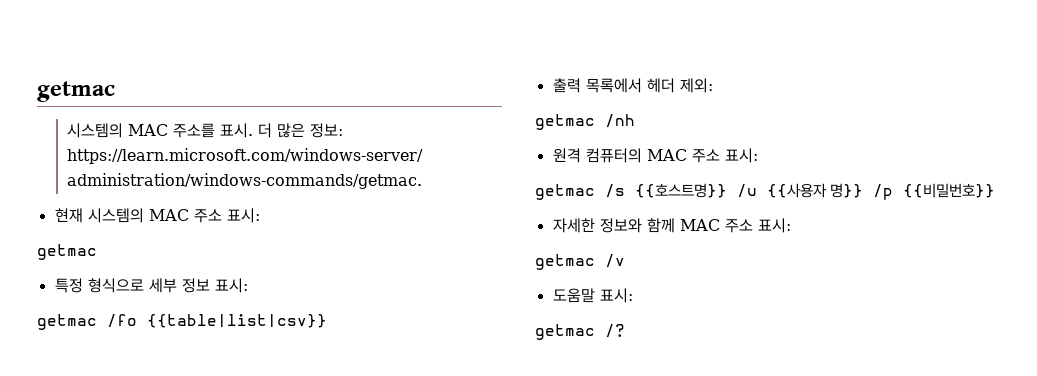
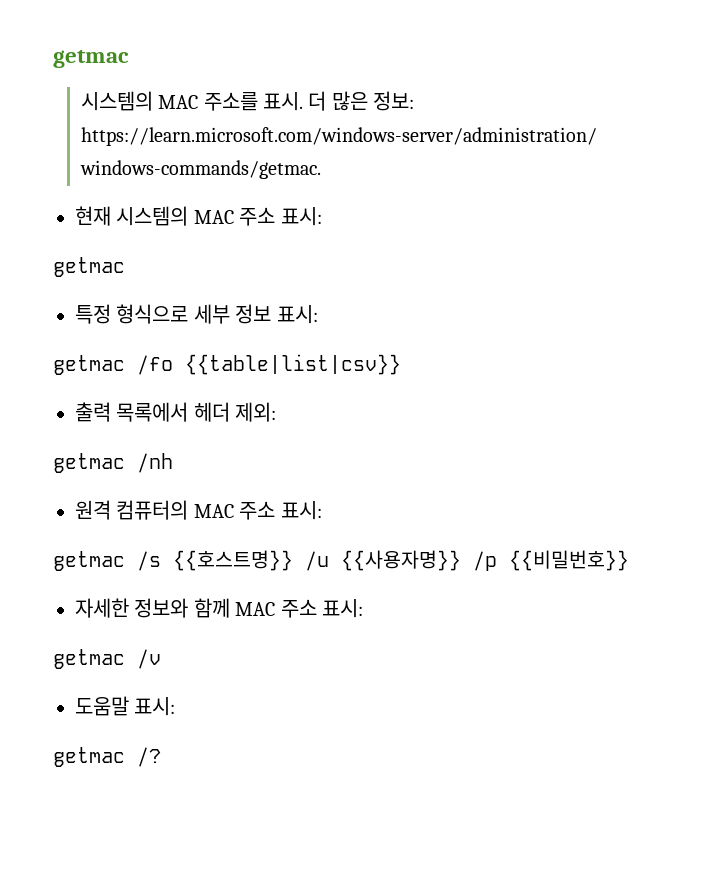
[767,183,864,198] {{사용자 명}} -> [341,550,461,571] {{사용자명}}

